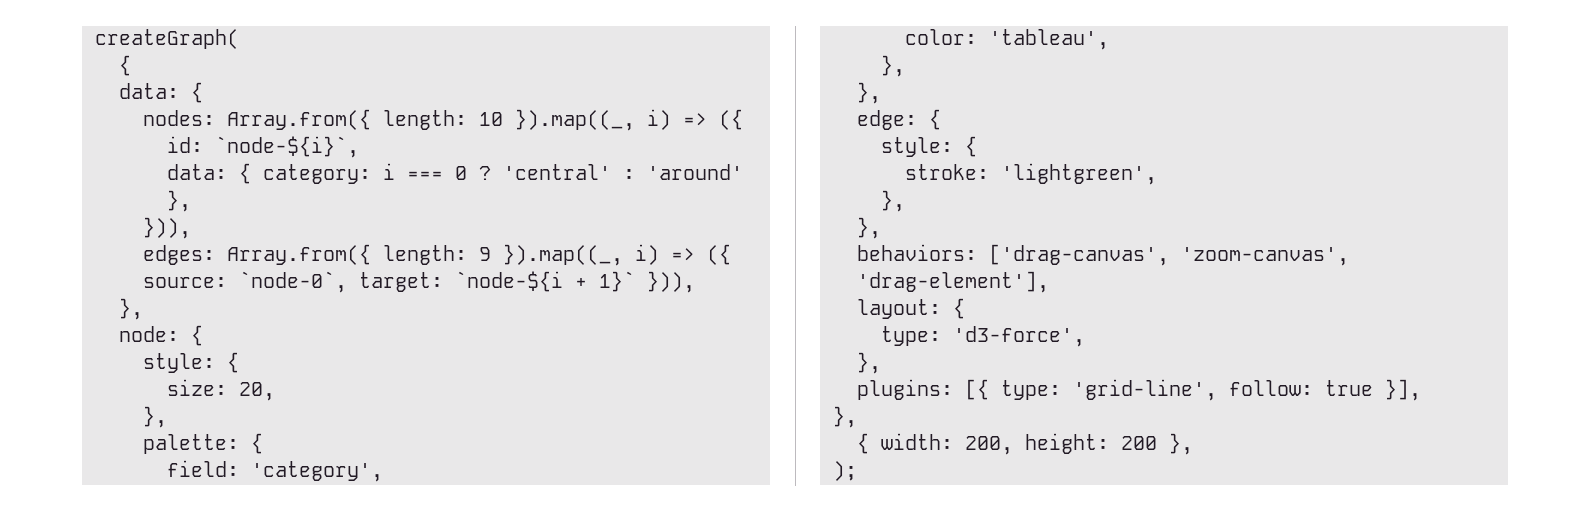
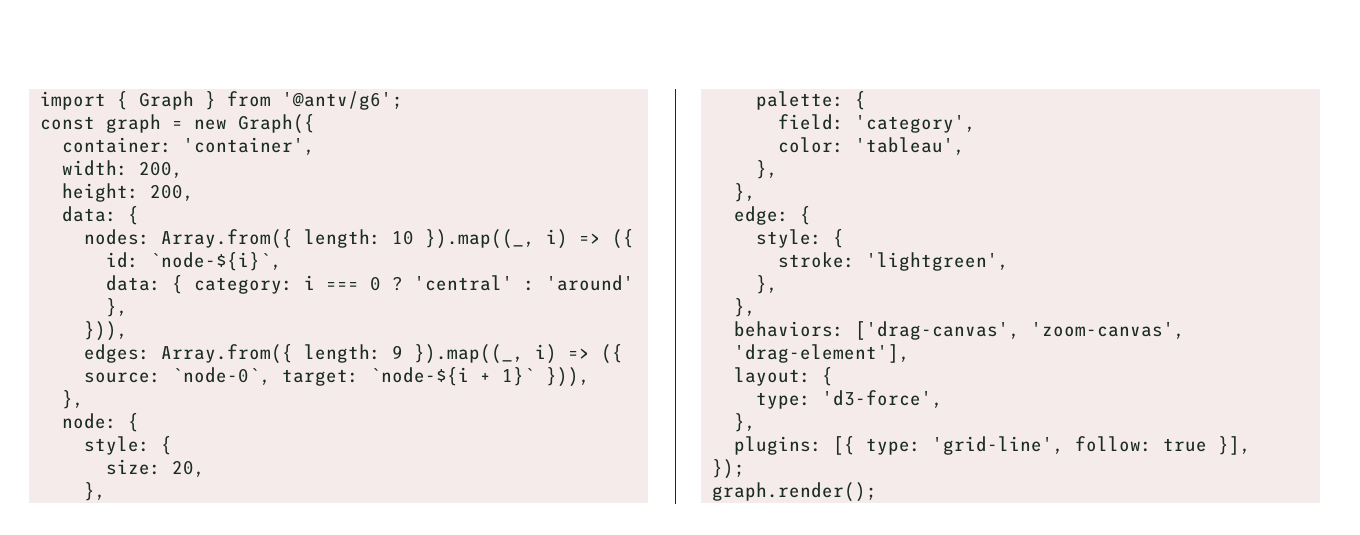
[94,29,239,49] [118,55,131,76] createGraph( // { -> [40,91,404,110] [40,114,316,134] [62,137,316,155] [62,160,184,178] [62,183,195,202] import { Graph } from '@antv/g6'; // const graph = new Graph({ // container: 'container', // width: 200, // height: 200,
[832,406,857,428] [856,433,1193,455] [832,461,857,481] }, // { width: 200, height: 200 }, // ); -> [712,459,746,479] [712,482,878,502] }); // graph.render();

